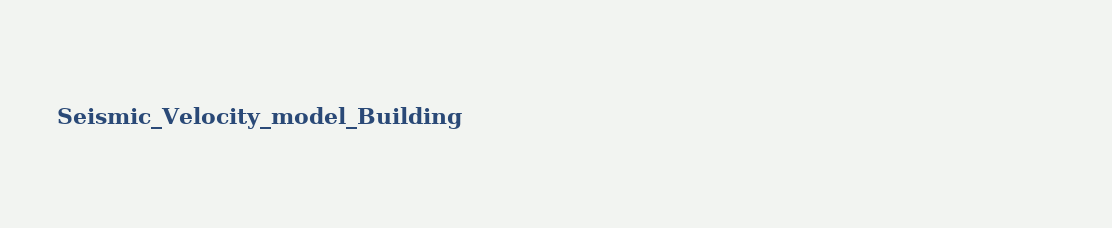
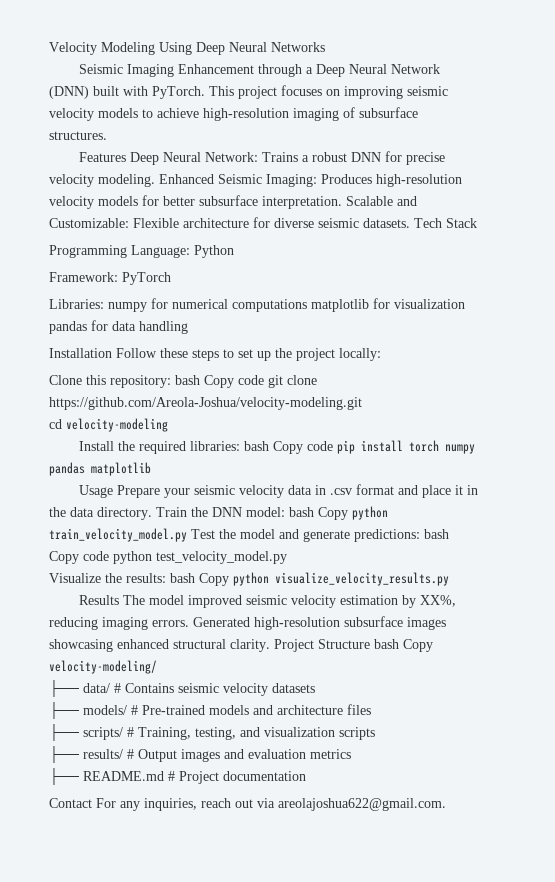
[57,107,462,129] Seismic_Velocity_model_Building -> [49,42,325,55] [79,64,441,77] [49,85,448,99] [49,107,418,121] [49,131,107,140] [79,151,446,165] [49,174,462,187] [49,195,417,209] [49,217,477,228] [49,245,234,258] [49,272,171,285] [49,298,465,312] [49,320,188,334] [49,348,381,361] [49,375,317,388] [49,397,362,410] [49,418,168,432] [79,440,476,454] [49,462,151,476] [79,484,479,498] [49,506,388,520] [49,528,449,542] [49,551,287,564] [49,572,449,586] [79,595,457,608] [49,616,446,630] [49,639,433,652] [49,660,157,674] [49,680,315,697] [49,702,371,719] [49,724,375,741] [49,746,351,763] [49,768,306,785] [49,798,446,811] Velocity Modeling Using Deep Neural Networks // Seismic Imaging Enhancement through a Deep Neural Network (DNN) built with PyTorch. This project focuses on improving seismic velocity models to achieve high-resolution imaging of subsurface structures. // Features Deep Neural Network: Trains a robust DNN for precise velocity modeling. Enhanced Seismic Imaging: Produces high-resolution velocity models for better subsurface interpretation. Scalable and Customizable: Flexible architecture for diverse seismic datasets. Tech Stack // Programming Language: Python // Framework: PyTorch // Libraries: numpy for numerical computations matplotlib for visualization pandas for data handling // Installation Follow these steps to set up the project locally: // Clone this repository: bash Copy code git clone https://github.com/Areola-Joshua/velocity-modeling.git // cd velocity-modeling // Install the required libraries: bash Copy code pip install torch numpy pandas matplotlib // Usage Prepare your seismic velocity data in .csv format and place it in the data directory. Train the DNN model: bash Copy python train_velocity_model.py Test the model and generate predictions: bash Copy code python test_velocity_model.py // Visualize the results: bash Copy python visualize_velocity_results.py // Results The model improved seismic velocity estimation by XX%, reducing imaging errors. Generated high-resolution subsurface images showcasing enhanced structural clarity. Project Structure bash Copy velocity-modeling/ // ├── data/ # Contains seismic velocity datasets // ├── models/ # Pre-trained models and architecture files // ├── scripts/ # Training, testing, and visualization scripts // ├── results/ # Output images and evaluation metrics // ├── README.md # Project documentation // Contact For any inquiries, reach out via areolajoshua622@gmail.com.

